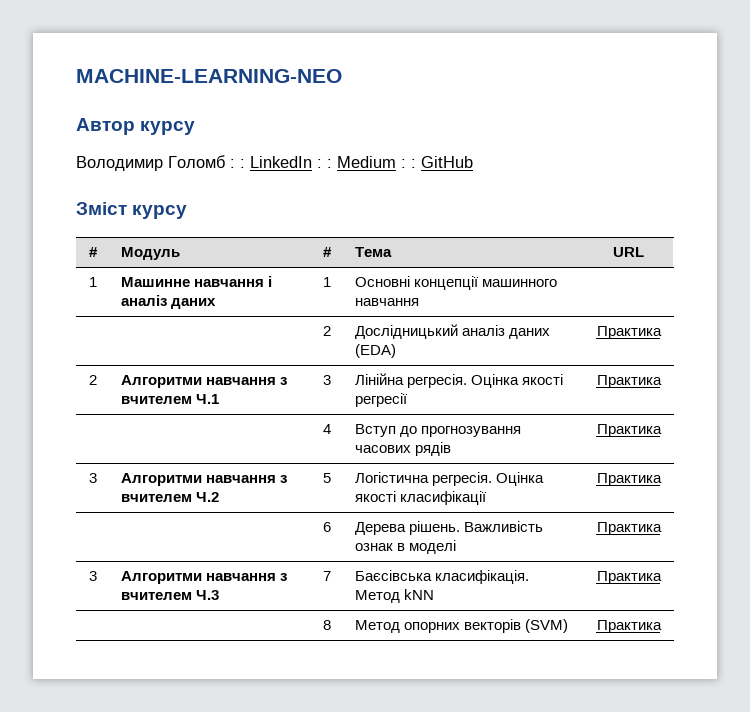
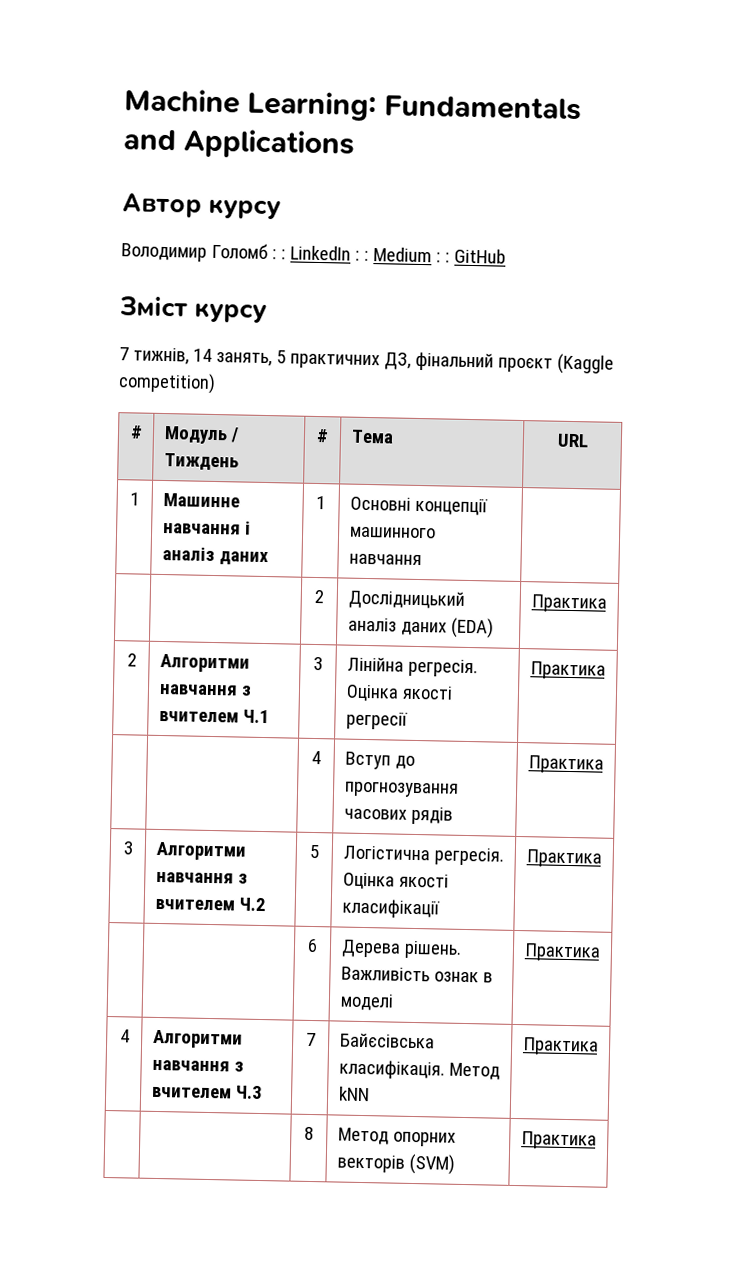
[76,69,342,83] MACHINE-LEARNING-NEO -> [124,88,582,122] [123,128,355,160] Machine Learning: Fundamentals and Applications
(188, 212) none -> [119,347,614,375] [118,372,216,394] // 7 тижнів, 14 занять, 5 практичних ДЗ, фінальний проєкт (Kaggle competition)
(181, 253) none -> [229,427,239,443] [163,452,239,471] / Тиждень
[89,571,97,581] 3 -> [119,1029,130,1043] 4
[355,570,433,581] Баєсівська -> [339,1032,435,1049] Байєсівська

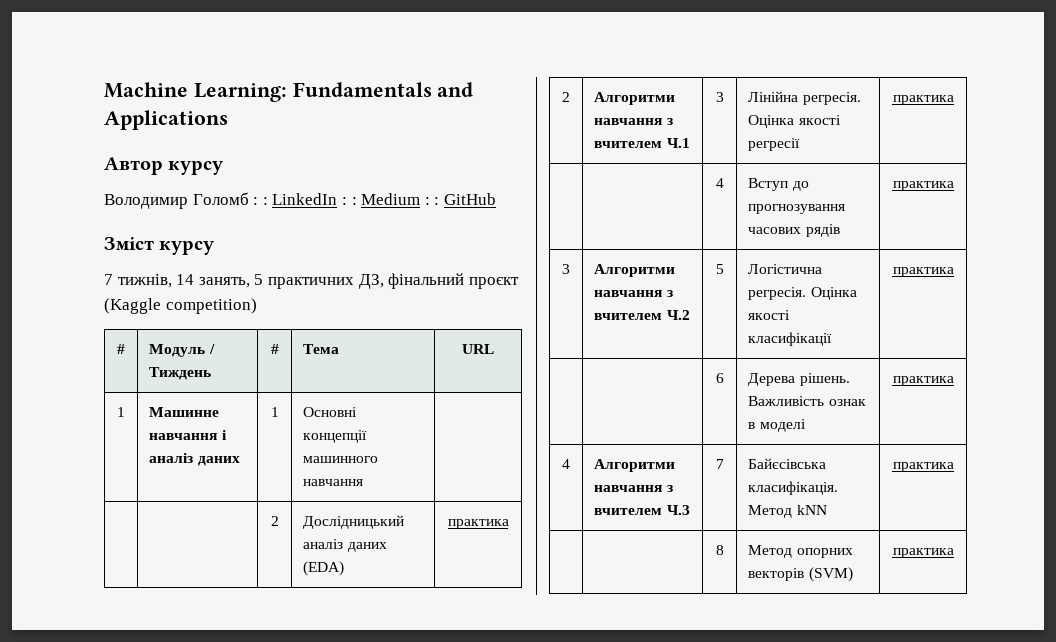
[531,594,607,613] Практика -> [447,519,509,529] практика
[530,661,606,680] Практика -> [892,95,954,105] практика
[528,755,604,774] Практика -> [892,181,954,191] практика
[526,849,602,868] Практика -> [892,267,954,277] практика
[524,943,601,962] Практика -> [892,376,954,386] практика
[522,1037,599,1056] Практика -> [892,462,954,472] практика
[521,1131,597,1150] Практика -> [892,548,954,558] практика

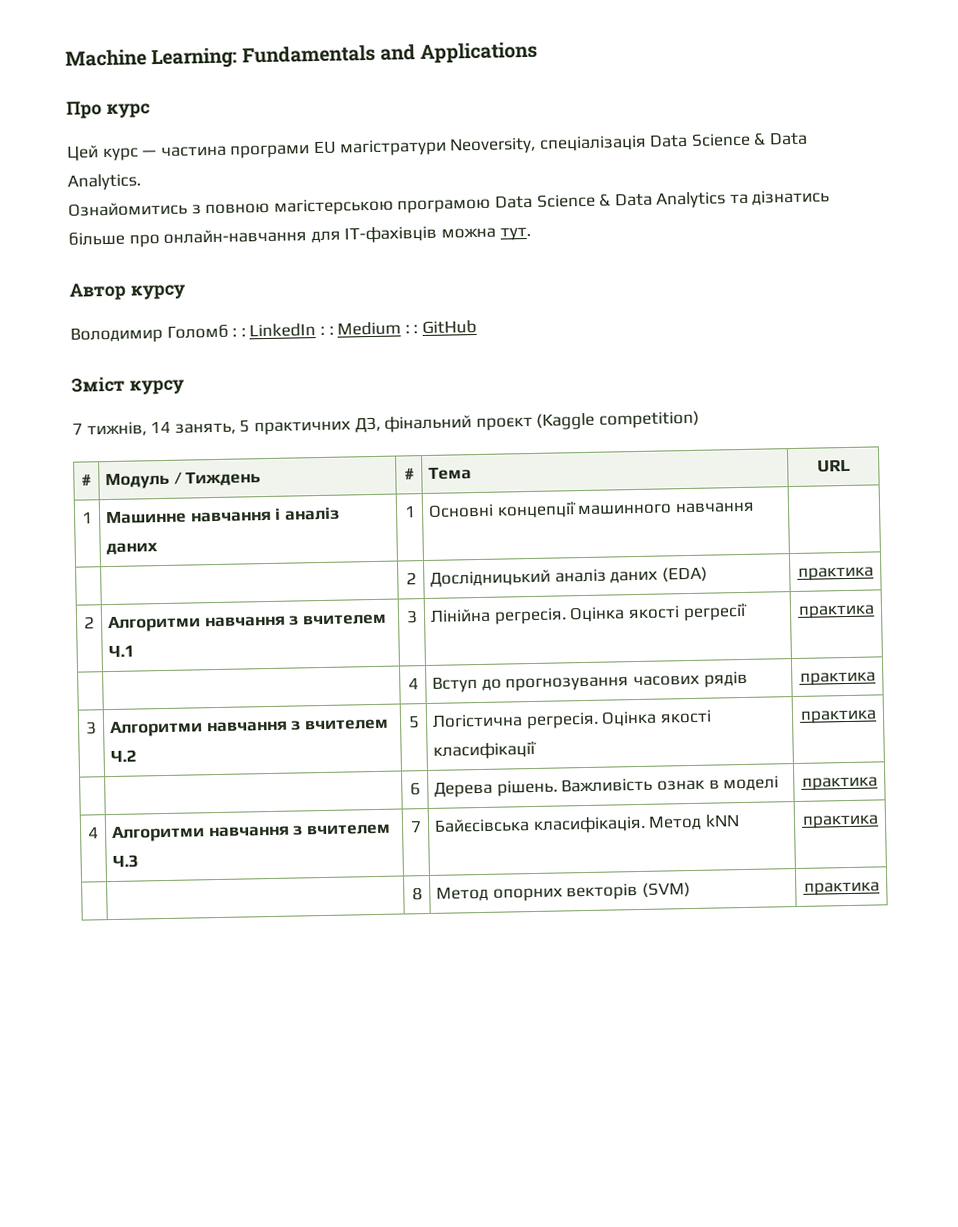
(228, 120) none -> [66,101,150,119] [67,131,809,162] [67,173,141,191] [68,189,831,217] [68,225,531,248] // Про курс // Цей курс — частина програми EU магістратури Neoversity, спеціалізація Data Science & Data Analytics. // Ознайомитись з повною магістерською програмою Data Science & Data Analytics та дізнатись більше про онлайн-навчання для IT-фахівців можна тут.

